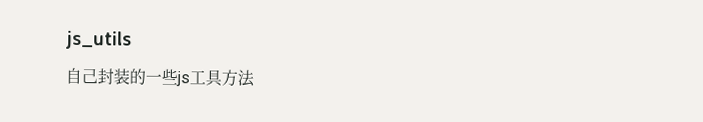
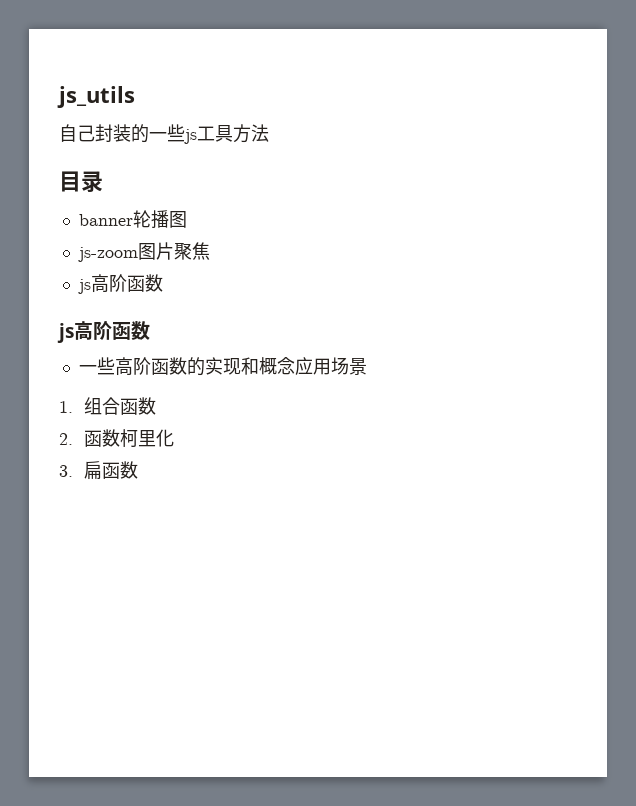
(255, 78) none -> [59,171,103,193] [78,210,187,229] [77,242,210,262] [77,274,163,294] [57,320,150,343] [78,357,367,376] [59,397,156,415] [59,429,174,447] [59,461,138,480] // 目录 // banner轮播图 // js-zoom图片聚焦 // js高阶函数 // js高阶函数 // 一些高阶函数的实现和概念应用场景 // 1.组合函数 // 2.函数柯里化 // 3.扁函数

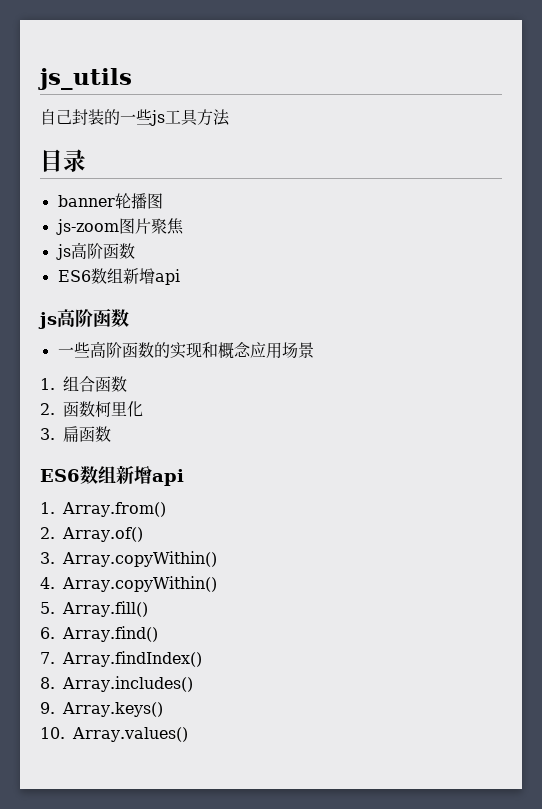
(163, 283) none -> [57,268,180,285] // ES6数组新增api
(138, 470) none -> [40,466,184,486] [40,502,166,517] [40,527,143,542] [40,551,217,567] [40,576,217,592] [40,601,148,617] [40,626,158,642] [40,651,202,667] [40,676,193,692] [40,702,163,717] [40,727,188,742] // ES6数组新增api // 1. Array.from() // 2. Array.of() // 3. Array.copyWithin() // 4. Array.copyWithin() // 5. Array.fill() // 6. Array.find() // 7. Array.findIndex() // 8. Array.includes() // 9. Array.keys() // 10. Array.values()

